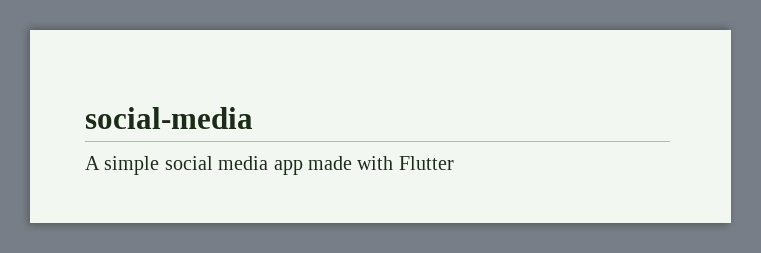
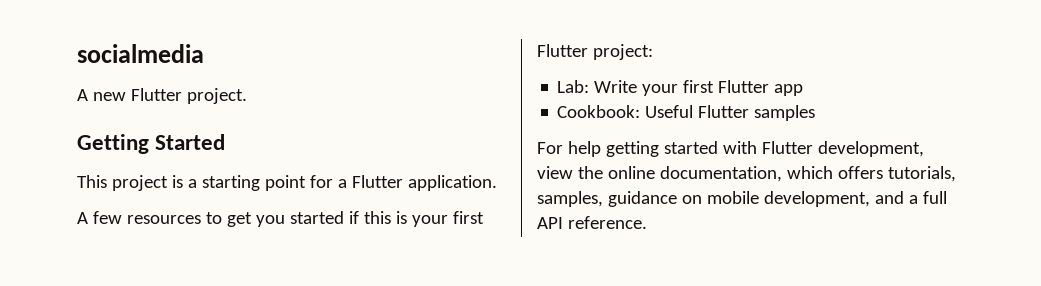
[85,107,253,129] [85,156,454,175] social-media // A simple social media app made with Flutter -> [77,44,204,63] [77,88,247,104] [77,134,226,154] [77,175,497,191] [77,211,484,227] [537,44,653,60] [557,80,804,96] [557,105,816,121] [537,141,924,157] [537,166,956,182] [537,191,947,207] [537,216,647,229] socialmedia // A new Flutter project. // Getting Started // This project is a starting point for a Flutter application. // A few resources to get you started if this is your first Flutter project: // Lab: Write your first Flutter app // Cookbook: Useful Flutter samples // For help getting started with Flutter development, view the online documentation, which offers tutorials, samples, guidance on mobile development, and a full API reference.

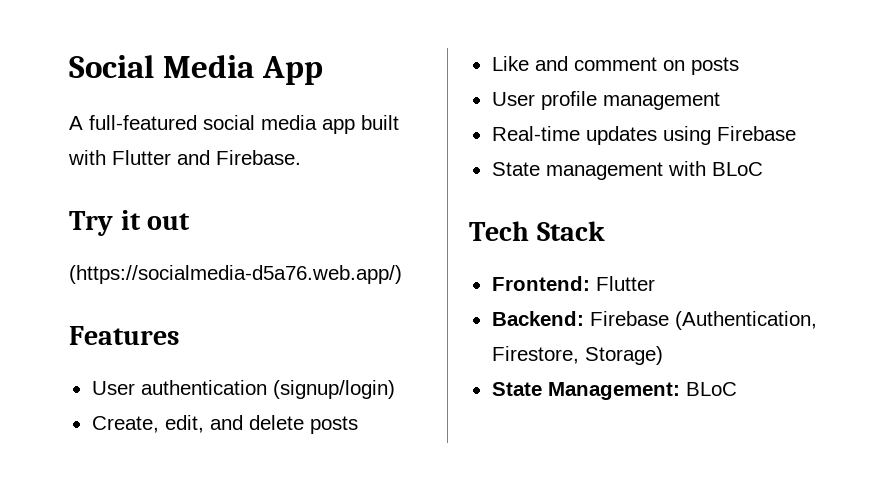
[77,44,204,63] [77,88,247,104] [77,134,226,154] [77,175,497,191] [77,211,484,227] [537,44,653,60] [557,80,804,96] [557,105,816,121] [537,141,924,157] [537,166,956,182] [537,191,947,207] [537,216,647,229] socialmedia // A new Flutter project. // Getting Started // This project is a starting point for a Flutter application. // A few resources to get you started if this is your first Flutter project: // Lab: Write your first Flutter app // Cookbook: Useful Flutter samples // For help getting started with Flutter development, view the online documentation, which offers tutorials, samples, guidance on mobile development, and a full API reference. -> [69,55,323,85] [69,115,399,134] [68,150,301,165] [69,210,191,236] [69,265,402,284] [69,326,179,345] [91,380,395,399] [91,415,358,434] [491,56,739,75] [491,91,720,110] [491,126,796,145] [491,161,763,180] [469,221,605,241] [491,276,655,291] [491,311,817,330] [491,346,663,365] [491,382,737,400] Social Media App // A full-featured social media app built with Flutter and Firebase. // Try it out // (https://socialmedia-d5a76.web.app/) // Features // User authentication (signup/login) // Create, edit, and delete posts // Like and comment on posts // User profile management // Real-time updates using Firebase // State management with BLoC // Tech Stack // Frontend: Flutter // Backend: Firebase (Authentication, Firestore, Storage) // State Management: BLoC

